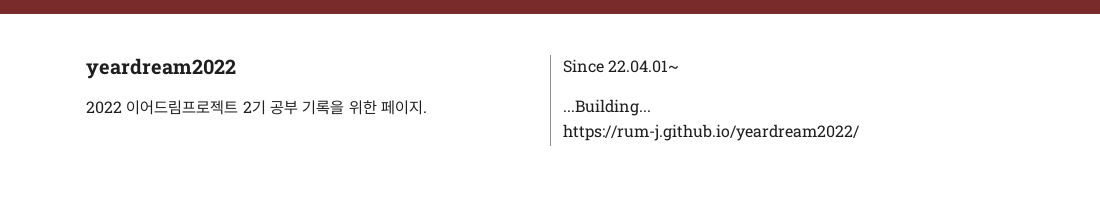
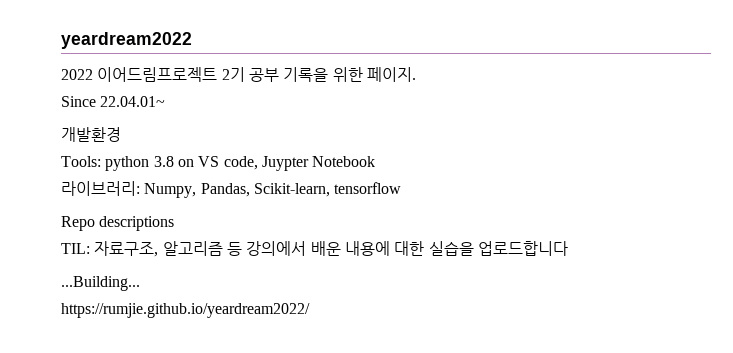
(680, 66) none -> [61,127,121,142] [61,156,376,171] [61,181,402,198] [61,216,175,231] [61,241,568,257] // 개발환경 // Tools: python 3.8 on VS code, Juypter Notebook // 라이브러리: Numpy, Pandas, Scikit-learn, tensorflow // Repo descriptions // TIL: 자료구조, 알고리즘 등 강의에서 배운 내용에 대한 실습을 업로드합니다
[563,124,860,141] https://rum-j.github.io/yeardream2022/ -> [61,303,310,318] https://rumjie.github.io/yeardream2022/

